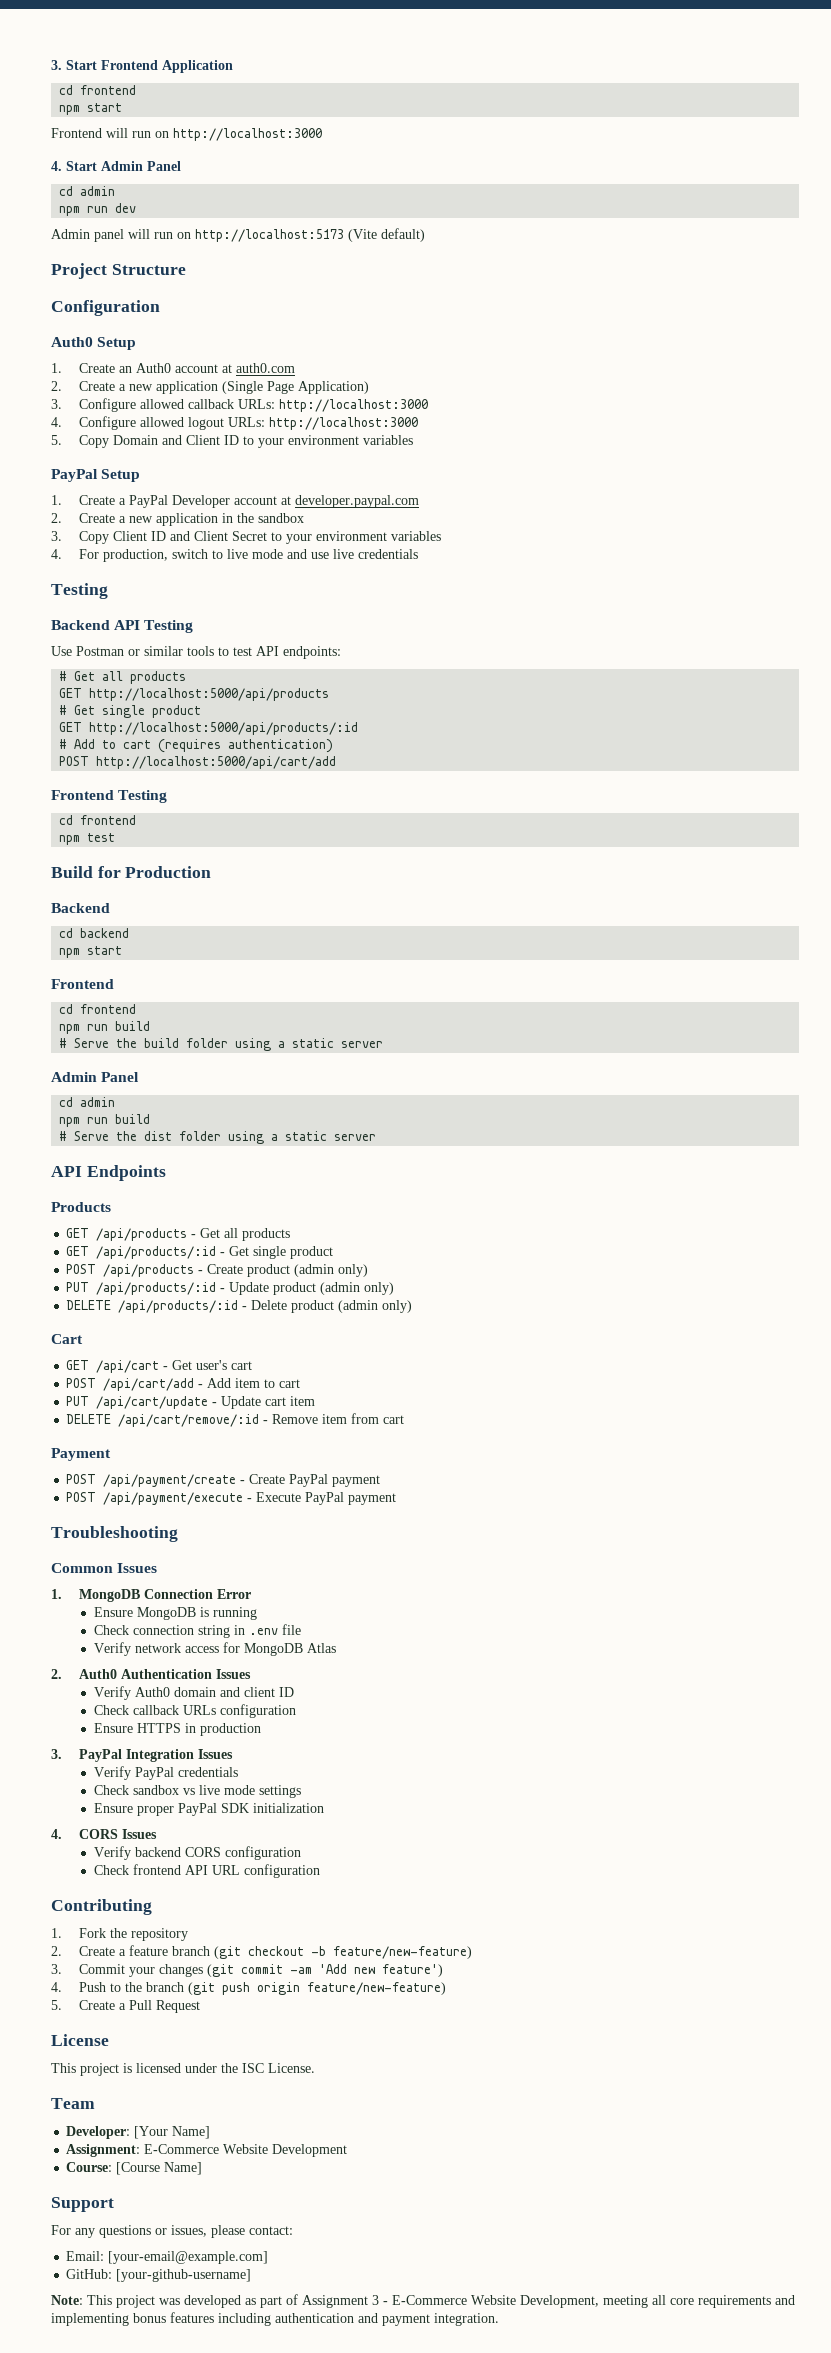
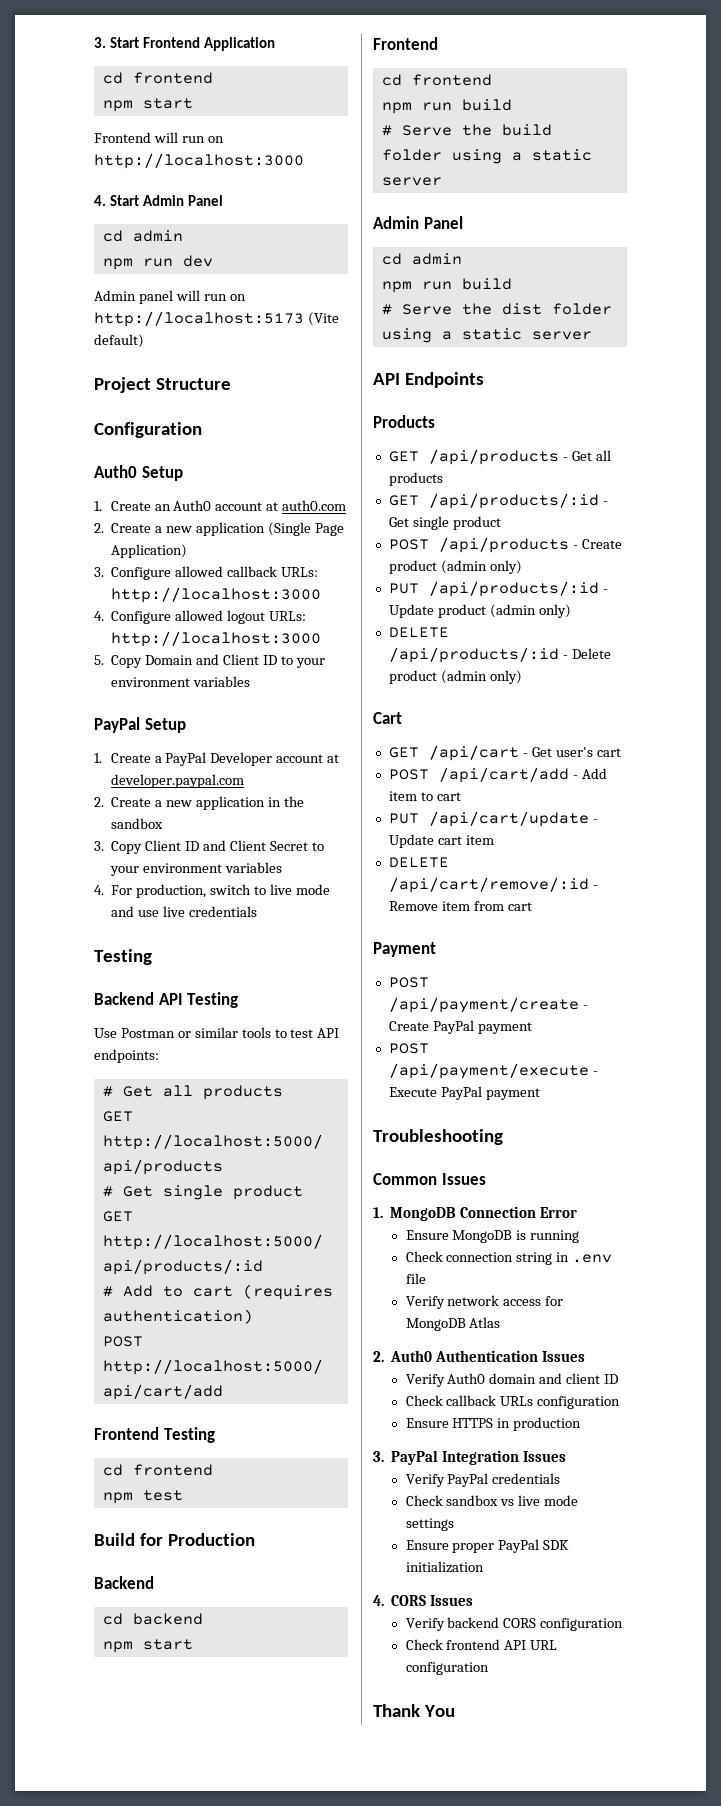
[51,1899,152,1915] [51,1928,188,1941] [51,1945,472,1959] [51,1964,443,1977] [51,1982,446,1995] [51,2000,200,2013] [51,2034,109,2046] [51,2063,315,2076] [51,2098,95,2109] [66,2126,211,2139] [66,2144,348,2157] [66,2162,203,2175] [51,2197,114,2212] [51,2225,293,2238] [66,2251,269,2264] [66,2269,252,2282] [51,2294,795,2308] [51,2312,499,2326] Contributing // 1. Fork the repository // 2. Create a feature branch (git checkout -b feature/new-feature) // 3. Commit your changes (git commit -am 'Add new feature') // 4. Push to the branch (git push origin feature/new-feature) // 5. Create a Pull Request // License // This project is licensed under the ISC License. // Team // Developer: [Your Name] // Assignment: E-Commerce Website Development // Course: [Course Name] // Support // For any questions or issues, please contact: // Email: [your-email@example.com] // GitHub: [your-github-username] // Note: This project was developed as part of Assignment 3 - E-Commerce Website Development, meeting all core requirements and implementing bonus features including authentication and payment integration. -> [373,1704,456,1717] Thank You

